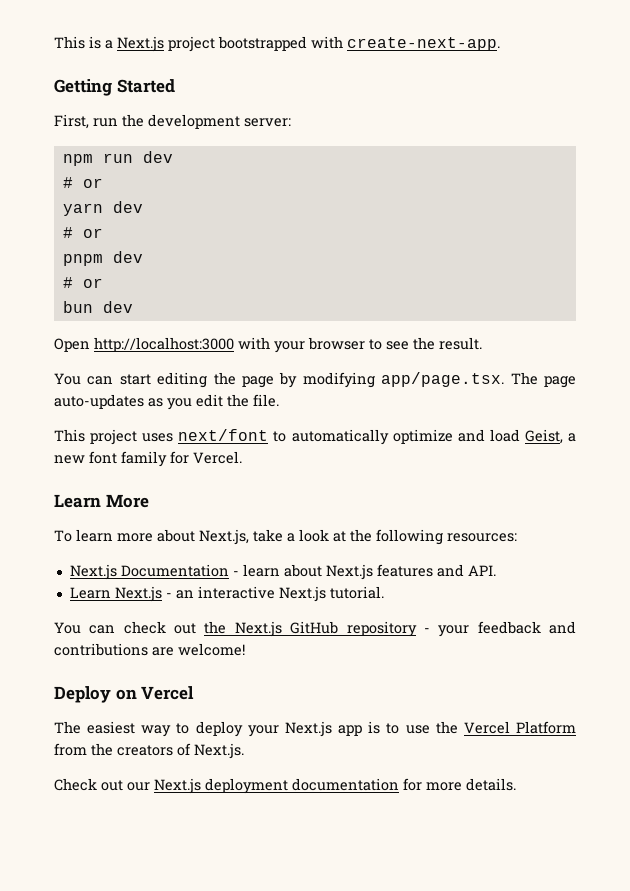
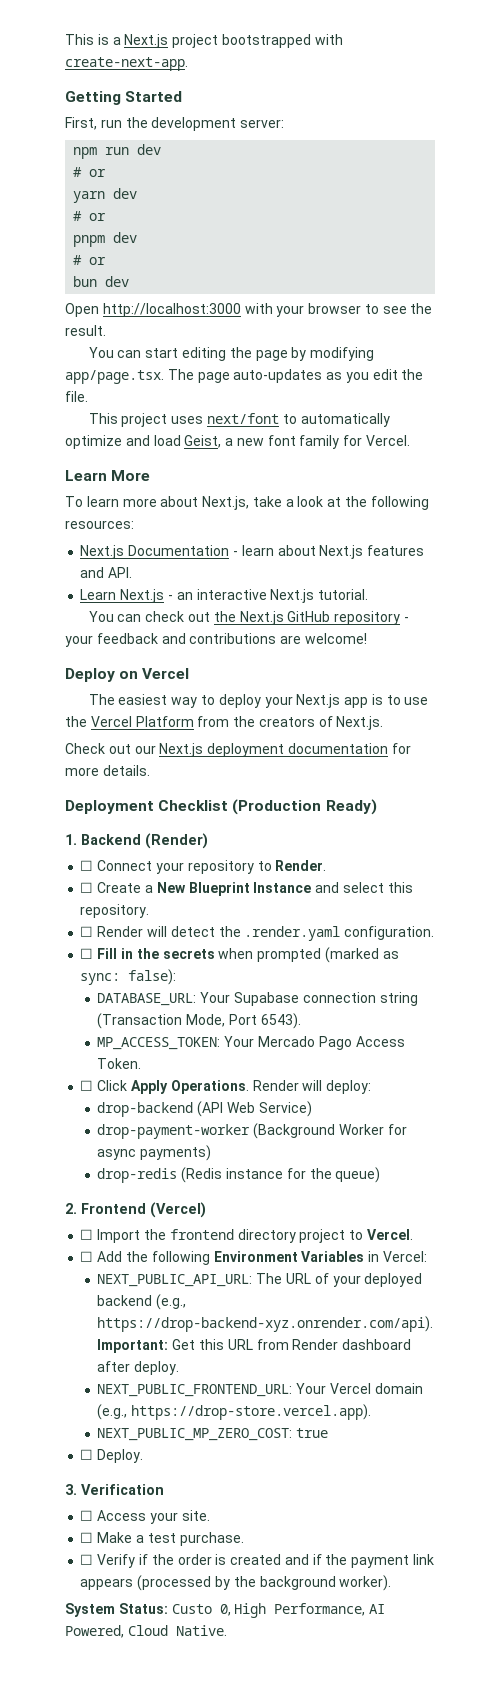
(516, 784) none -> [65,799,377,815] [65,833,208,849] [80,860,327,874] [80,882,413,896] [80,904,150,918] [80,926,435,941] [80,947,399,963] [80,969,177,985] [97,992,418,1006] [97,1013,301,1029] [97,1036,405,1050] [97,1058,142,1069] [80,1080,372,1094] [97,1101,312,1117] [97,1123,407,1139] [97,1145,212,1161] [97,1167,381,1183] [65,1202,206,1218] [80,1229,413,1243] [80,1251,427,1265] [97,1273,423,1287] [97,1294,187,1310] [97,1316,434,1332] [97,1339,412,1353] [97,1361,180,1375] [97,1383,423,1397] [97,1404,372,1420] [97,1428,329,1441] [80,1449,144,1463] [65,1484,164,1495] [80,1510,210,1524] [80,1532,244,1546] [80,1554,434,1568] [80,1575,392,1591] [65,1603,386,1618] [65,1625,227,1638] // Deployment Checklist (Production Ready) // 1. Backend (Render) // ☐ Connect your repository to Render. // ☐ Create a New Blueprint Instance and select this repository. // ☐ Render will detect the .render.yaml configuration. // ☐ Fill in the secrets when prompted (marked as sync: false): // DATABASE_URL: Your Supabase connection string (Transaction Mode, Port 6543). // MP_ACCESS_TOKEN: Your Mercado Pago Access Token. // ☐ Click Apply Operations. Render will deploy: // drop-backend (API Web Service) // drop-payment-worker (Background Worker for async payments) // drop-redis (Redis instance for the queue) // 2. Frontend (Vercel) // ☐ Import the frontend directory project to Vercel. // ☐ Add the following Environment Variables in Vercel: // NEXT_PUBLIC_API_URL: The URL of your deployed backend (e.g., https://drop-backend-xyz.onrender.com/api). Important: Get this URL from Render dashboard after deploy. // NEXT_PUBLIC_FRONTEND_URL: Your Vercel domain (e.g., https://drop-store.vercel.app). // NEXT_PUBLIC_MP_ZERO_COST: true // ☐ Deploy. // 3. Verification // ☐ Access your site. // ☐ Make a test purchase. // ☐ Verify if the order is created and if the payment link appears (processed by the background worker). // System Status: Custo 0, High Performance, AI Powered, Cloud Native.

